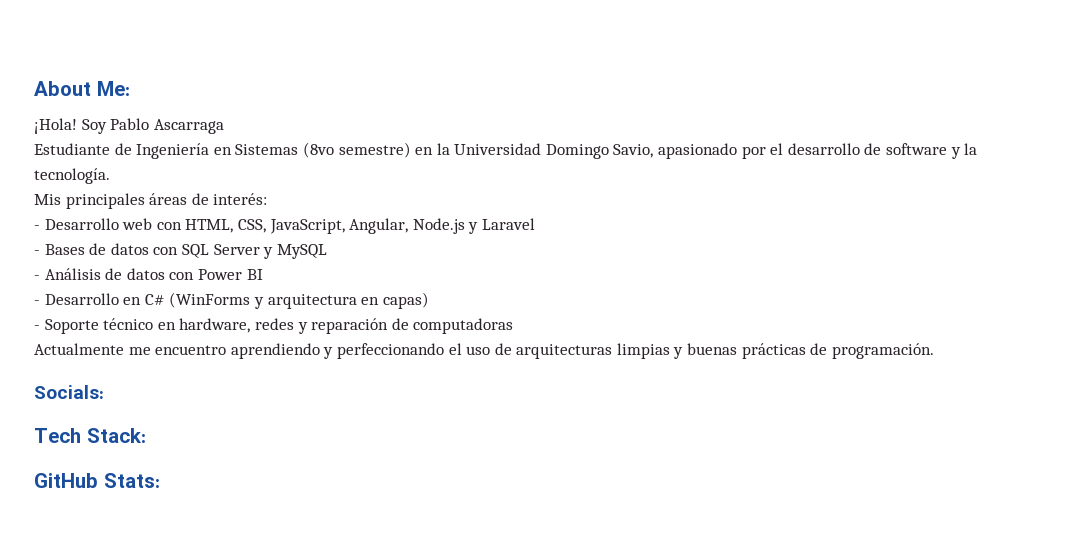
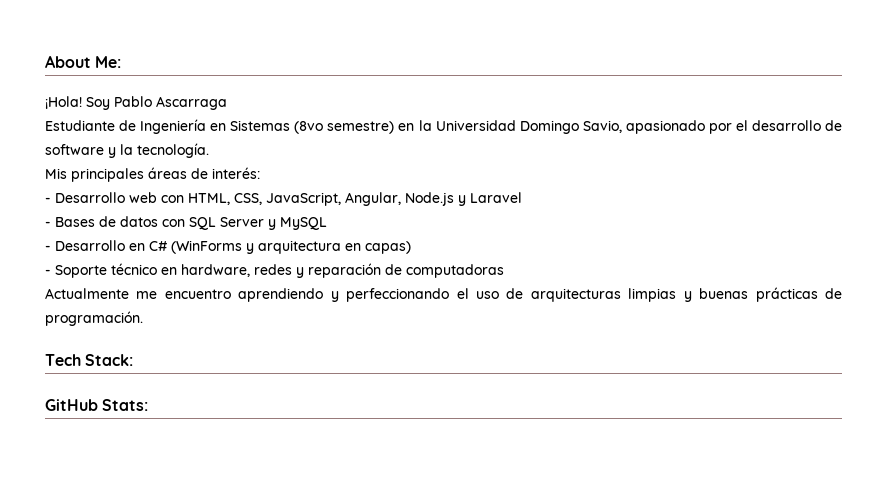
[34,268,263,280] // - Análisis de datos con Power BI -> (327, 223) none
[34,385,104,399] // Socials: -> (143, 318) none

